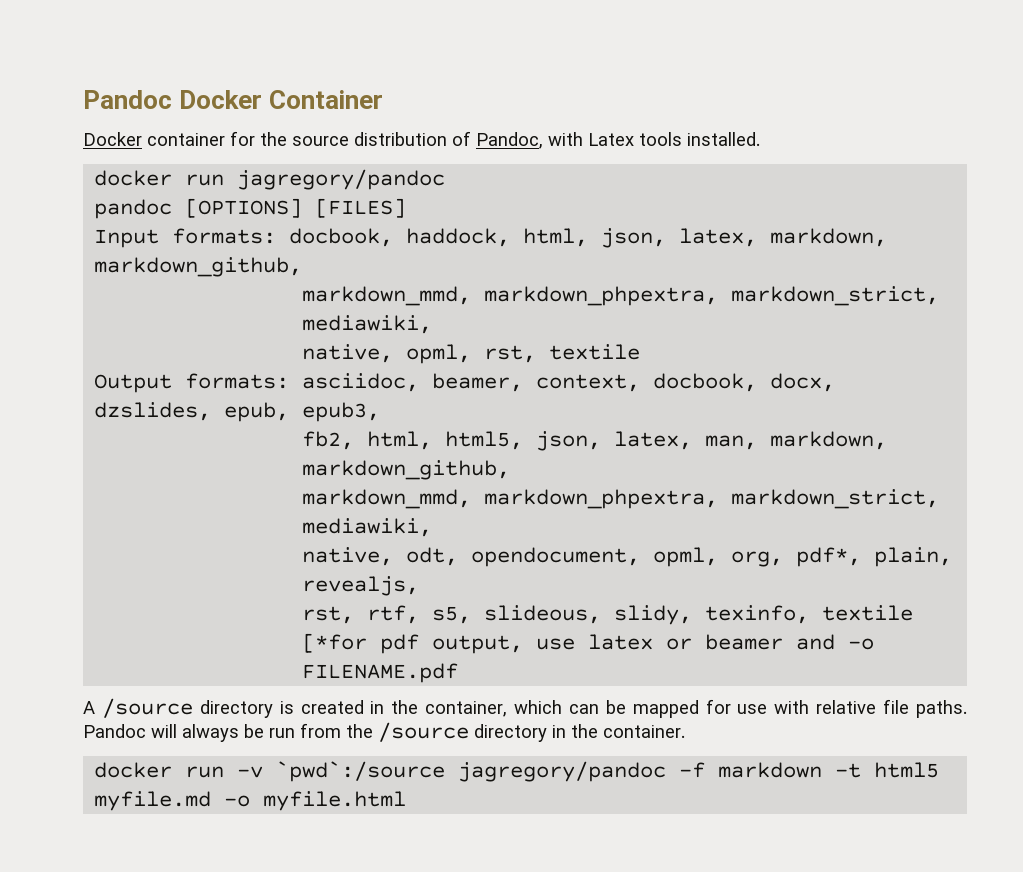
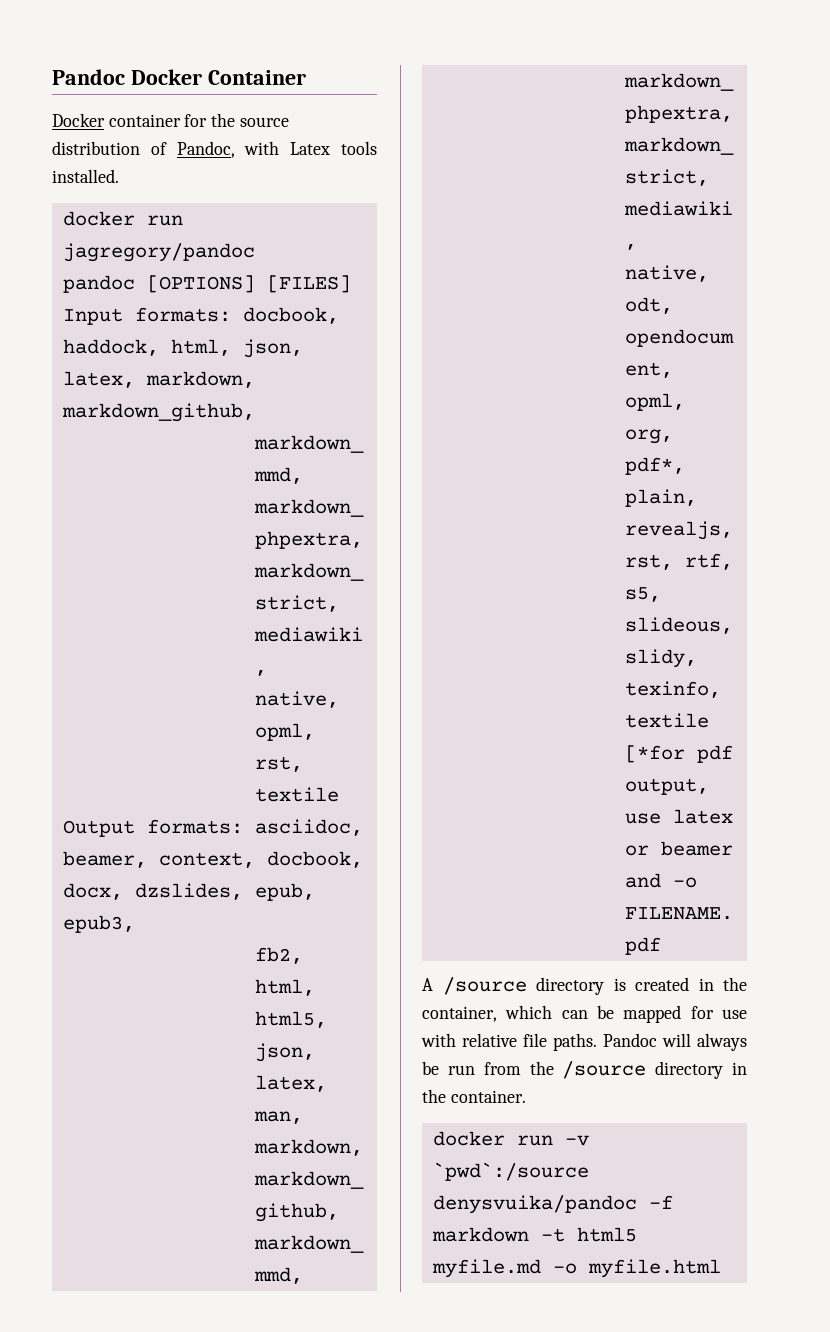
[458,761,667,782] jagregory/pandoc -> [432,1195,637,1214] denysvuika/pandoc

